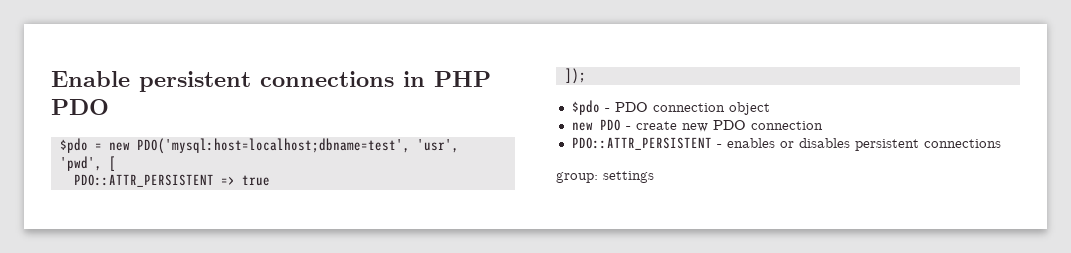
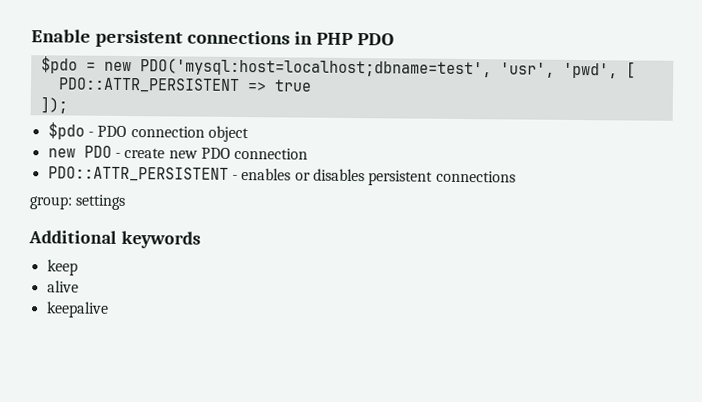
(654, 177) none -> [28,230,201,249] [46,259,78,276] [46,280,79,293] [45,301,109,318] // Additional keywords // keep // alive // keepalive

